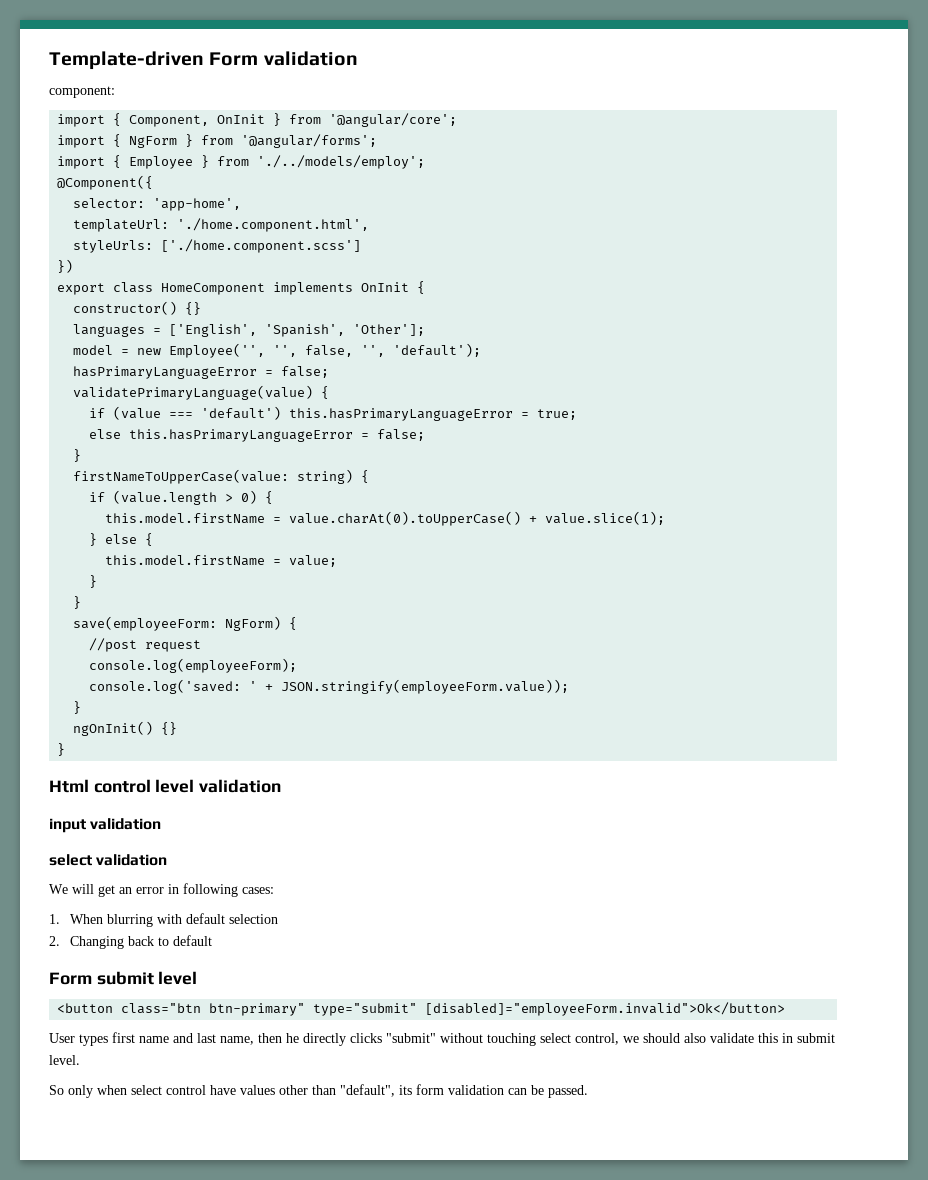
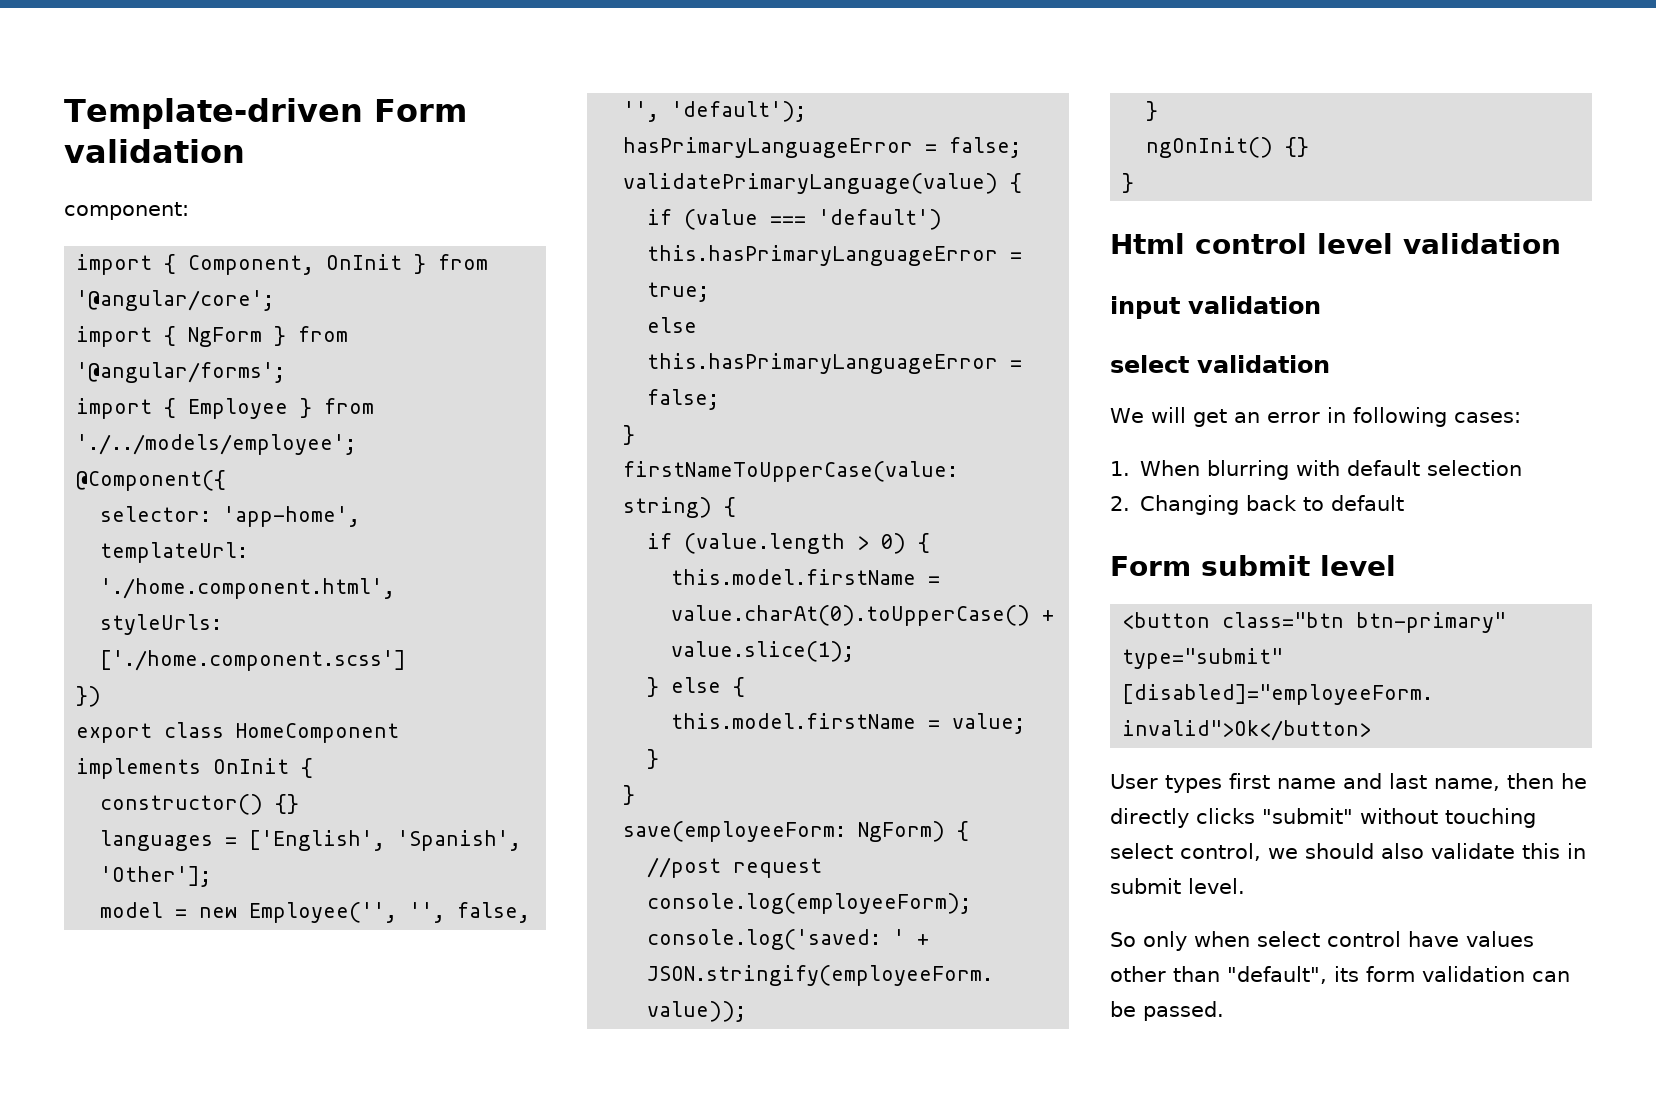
[257,155,426,169] './../models/employ'; -> [76,434,357,455] './../models/employee';

